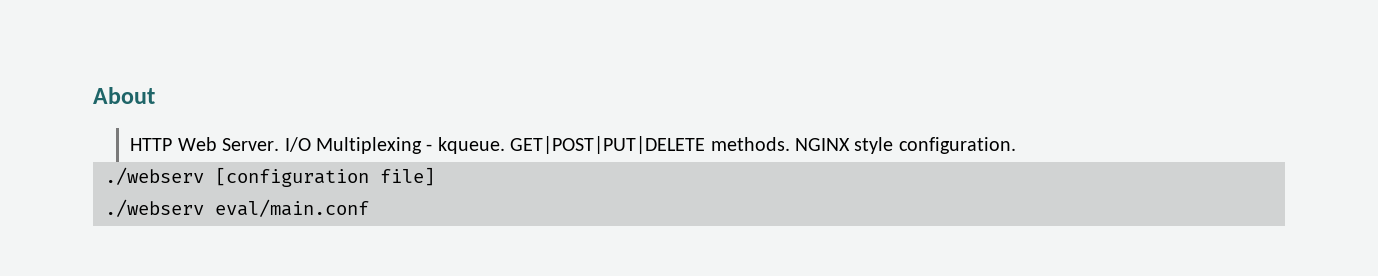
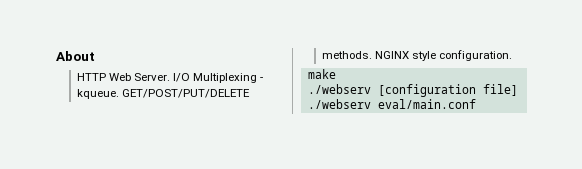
[510,136,706,154] GET|POST|PUT|DELETE -> [121,89,250,98] GET/POST/PUT/DELETE
(1016, 145) none -> [307,69,336,79] // make

